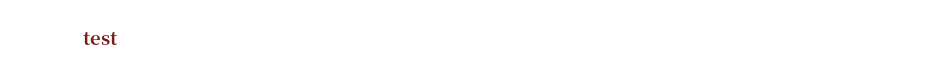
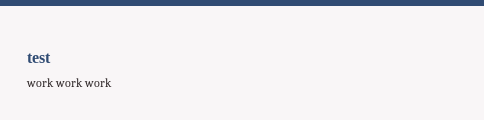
(118, 38) none -> [26,78,113,87] // work work work

